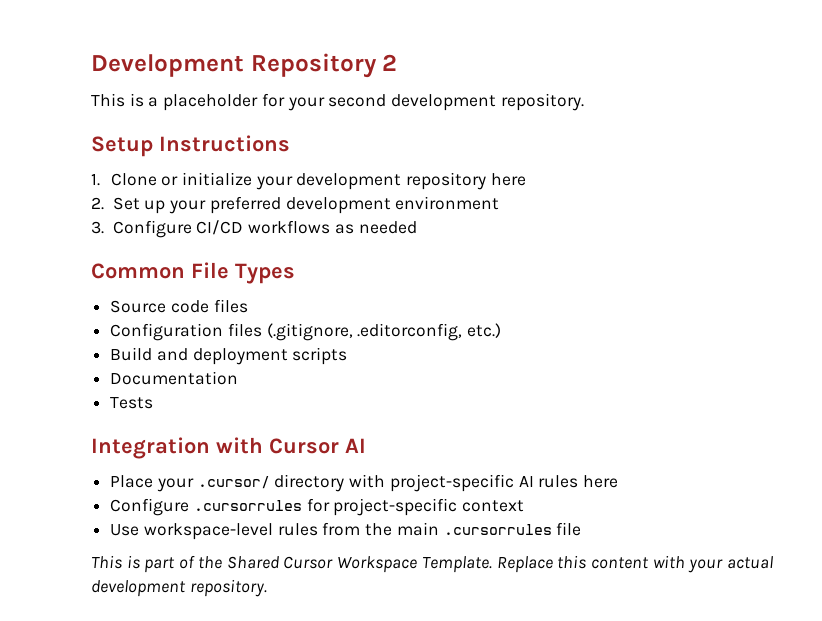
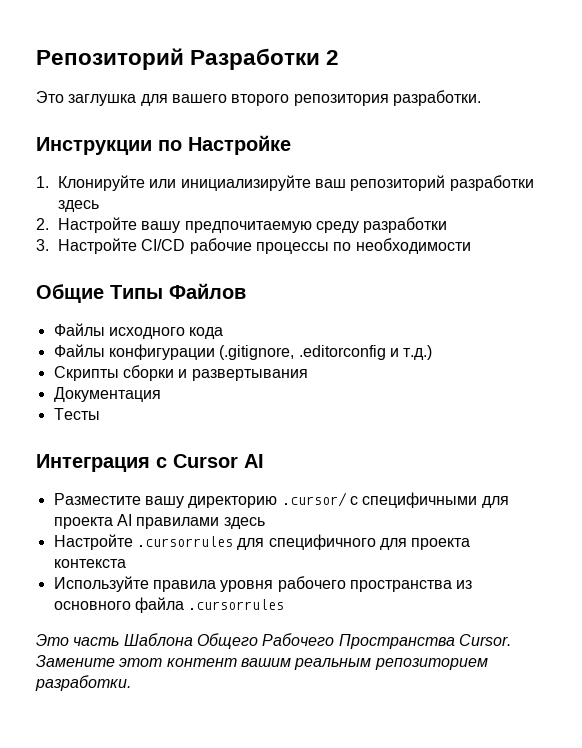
[91,53,377,78] Development Repository -> [36,48,321,70] Репозиторий Разработки
[91,93,584,111] [91,135,290,157] [91,172,526,190] [91,196,500,214] [91,220,417,238] [91,262,295,284] [110,299,248,313] [110,323,502,341] [110,347,348,365] [110,371,239,385] [110,397,154,409] [91,437,366,459] [110,474,619,492] [110,498,525,516] [110,522,582,540] [91,555,774,573] [91,579,267,597] This is a placeholder for your second development repository. // Setup Instructions // 1. Clone or initialize your development repository here // 2. Set up your preferred development environment // 3. Configure CI/CD workflows as needed // Common File Types // Source code files // Configuration files (.gitignore, .editorconfig, etc.) // Build and deployment scripts // Documentation // Tests // Integration with Cursor AI // Place your .cursor/ directory with project-specific AI rules here // Configure .cursorrules for project-specific context // Use workspace-level rules from the main .cursorrules file // This is part of the Shared Cursor Workspace Template. Replace this content with your actual development repository. -> [36,90,481,106] [36,135,291,155] [36,175,534,191] [58,200,100,212] [36,217,448,233] [36,238,471,254] [36,283,246,303] [53,323,224,339] [53,344,433,360] [53,365,308,381] [53,387,161,402] [53,408,100,420] [36,454,264,472] [53,492,509,508] [53,514,265,529] [53,534,471,550] [53,559,126,568] [53,576,473,592] [53,597,285,613] [36,633,511,649] [36,655,488,670] [35,675,131,691] Это заглушка для вашего второго репозитория разработки. // Инструкции по Настройке // 1. Клонируйте или инициализируйте ваш репозиторий разработки здесь // 2. Настройте вашу предпочитаемую среду разработки // 3. Настройте CI/CD рабочие процессы по необходимости // Общие Типы Файлов // Файлы исходного кода // Файлы конфигурации (.gitignore, .editorconfig и т.д.) // Скрипты сборки и развертывания // Документация // Тесты // Интеграция с Cursor AI // Разместите вашу директорию .cursor/ с специфичными для проекта AI правилами здесь // Настройте .cursorrules для специфичного для проекта контекста // Используйте правила уровня рабочего пространства из основного файла .cursorrules // Это часть Шаблона Общего Рабочего Пространства Cursor. Замените этот контент вашим реальным репозиторием разработки.

